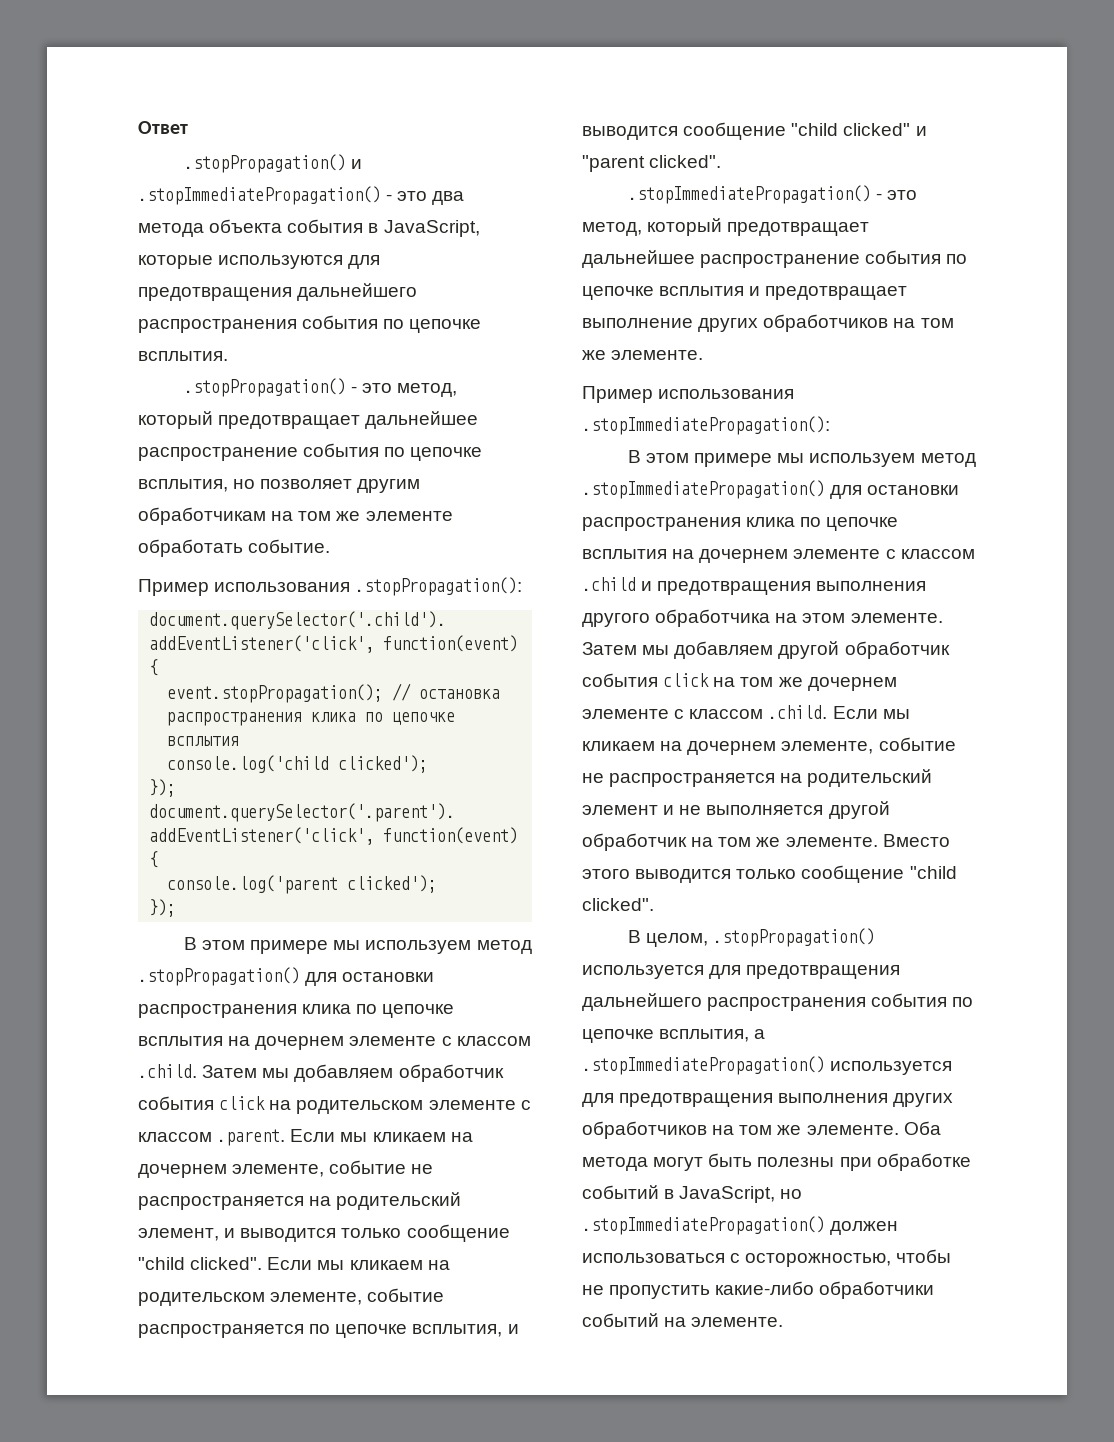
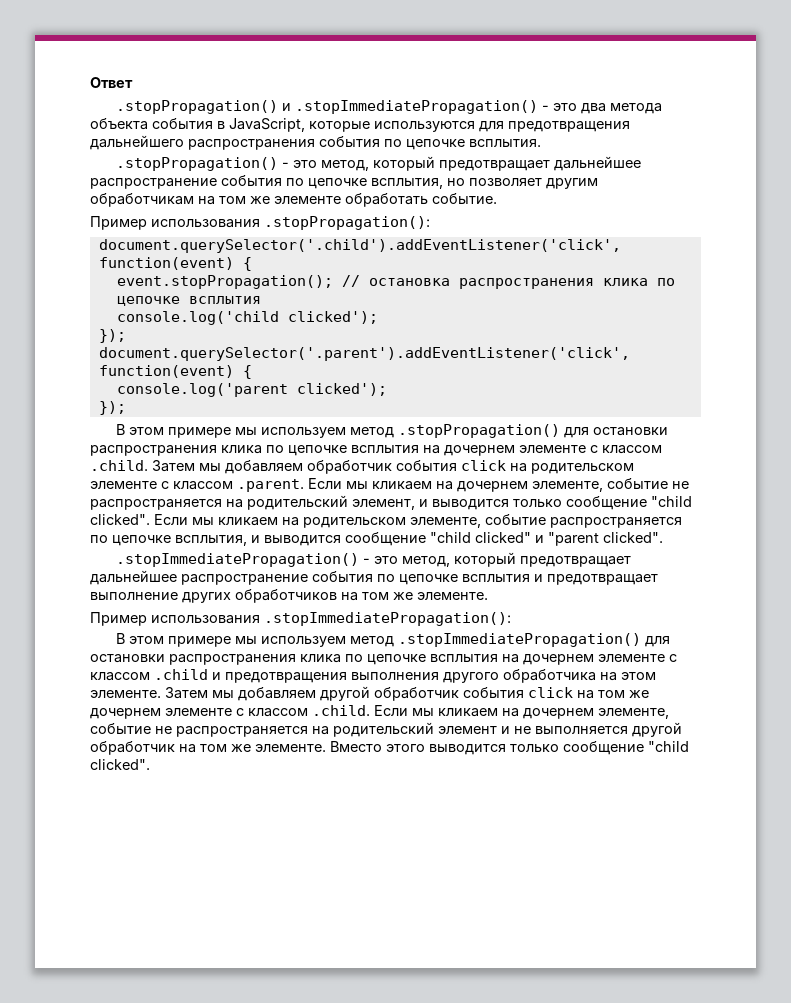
[627,928,876,947] [582,965,901,979] [582,993,974,1011] [582,1029,766,1043] [582,1056,953,1075] [582,1093,954,1107] [582,1121,941,1139] [582,1153,971,1171] [582,1185,803,1203] [582,1216,899,1235] [582,1249,952,1267] [582,1281,935,1299] [582,1313,784,1327] // В целом, .stopPropagation() используется для предотвращения дальнейшего распространения события по цепочке всплытия, а .stopImmediatePropagation() используется для предотвращения выполнения других обработчиков на том же элементе. Оба метода могут быть полезны при обработке событий в JavaScript, но .stopImmediatePropagation() должен использоваться с осторожностью, чтобы не пропустить какие-либо обработчики событий на элементе. -> (150, 764) none

